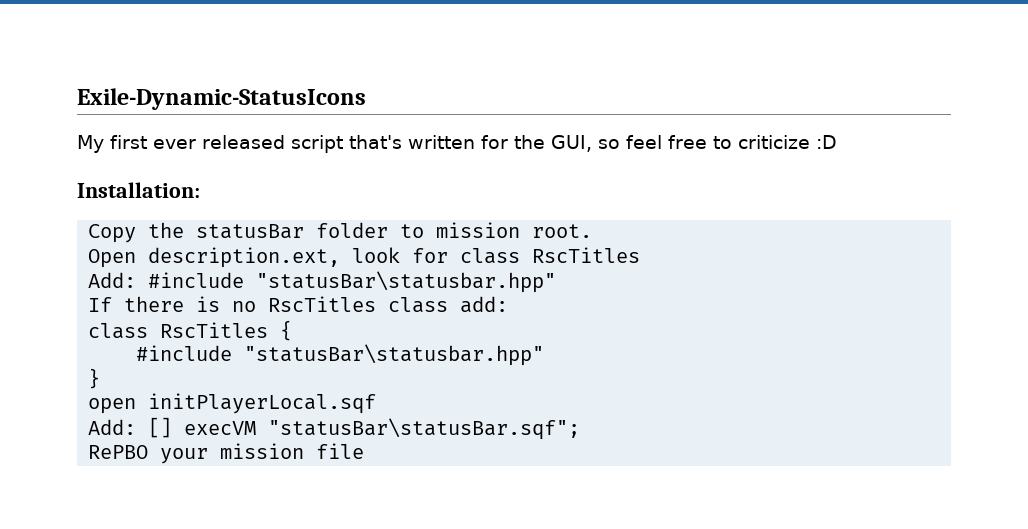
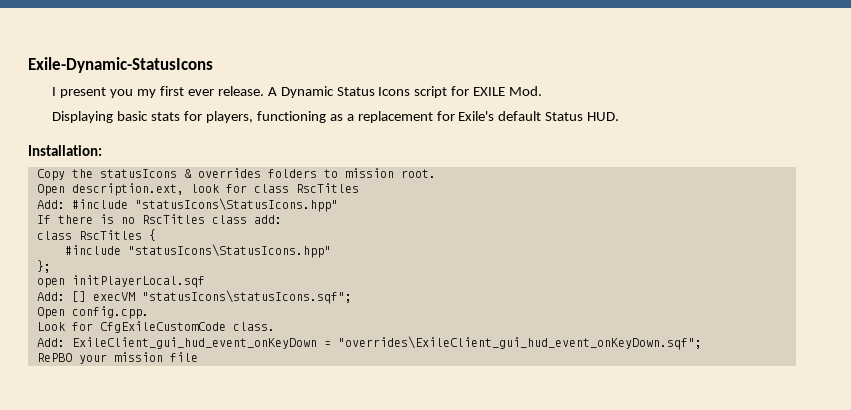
[77,135,837,153] My first ever released script that's written for the GUI, so feel free to criticize :D -> [52,86,543,98] [52,111,620,123] I present you my first ever release. A Dynamic Status Icons script for EXILE Mod. // Displaying basic stats for players, functioning as a replacement for Exile's default Status HUD.
[196,222,389,239] statusBar folder -> [99,168,317,178] statusIcons & overrides folders
[256,271,557,293] "statusBar\statusbar.hpp" -> [134,198,338,212] "statusIcons\StatusIcons.hpp"
[244,344,545,366] [88,368,101,389] "statusBar\statusbar.hpp" // } -> [127,244,331,258] [36,260,51,273] "statusIcons\StatusIcons.hpp" // };
[268,418,581,440] "statusBar\statusBar.sqf"; -> [141,290,352,304] [36,306,149,319] [36,321,275,333] [36,336,702,350] "statusIcons\statusIcons.sqf"; // Open config.cpp. // Look for CfgExileCustomCode class. // Add: ExileClient_gui_hud_event_onKeyDown = "overrides\ExileClient_gui_hud_event_onKeyDown.sqf";

